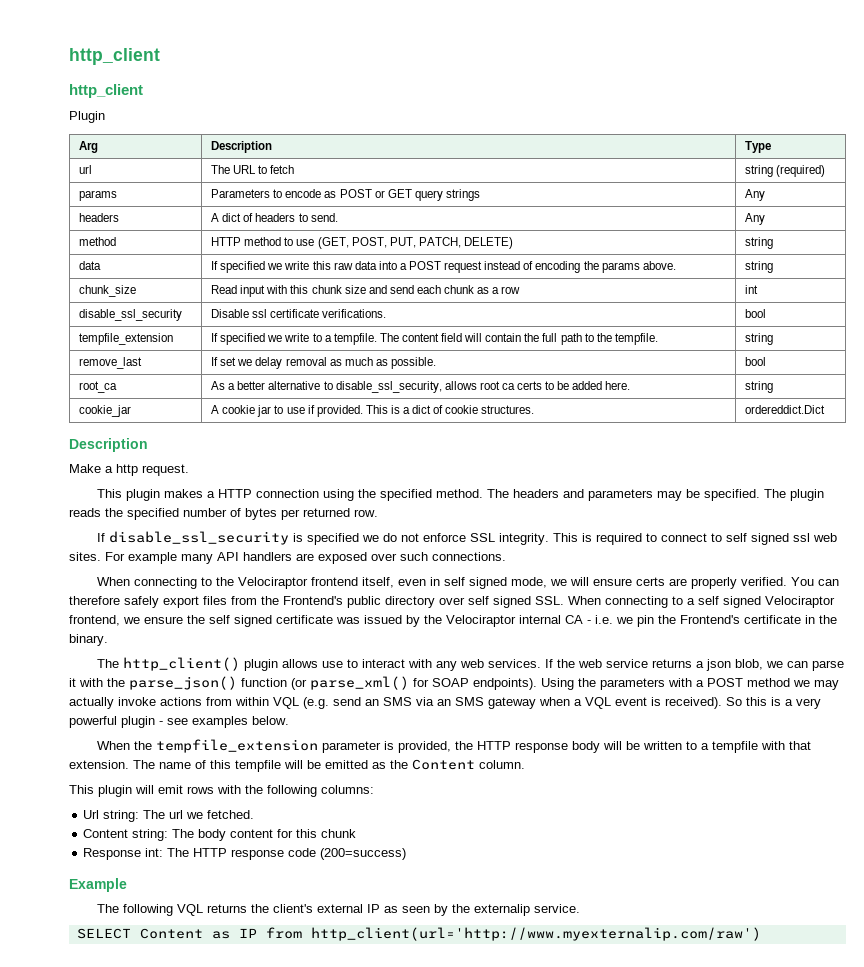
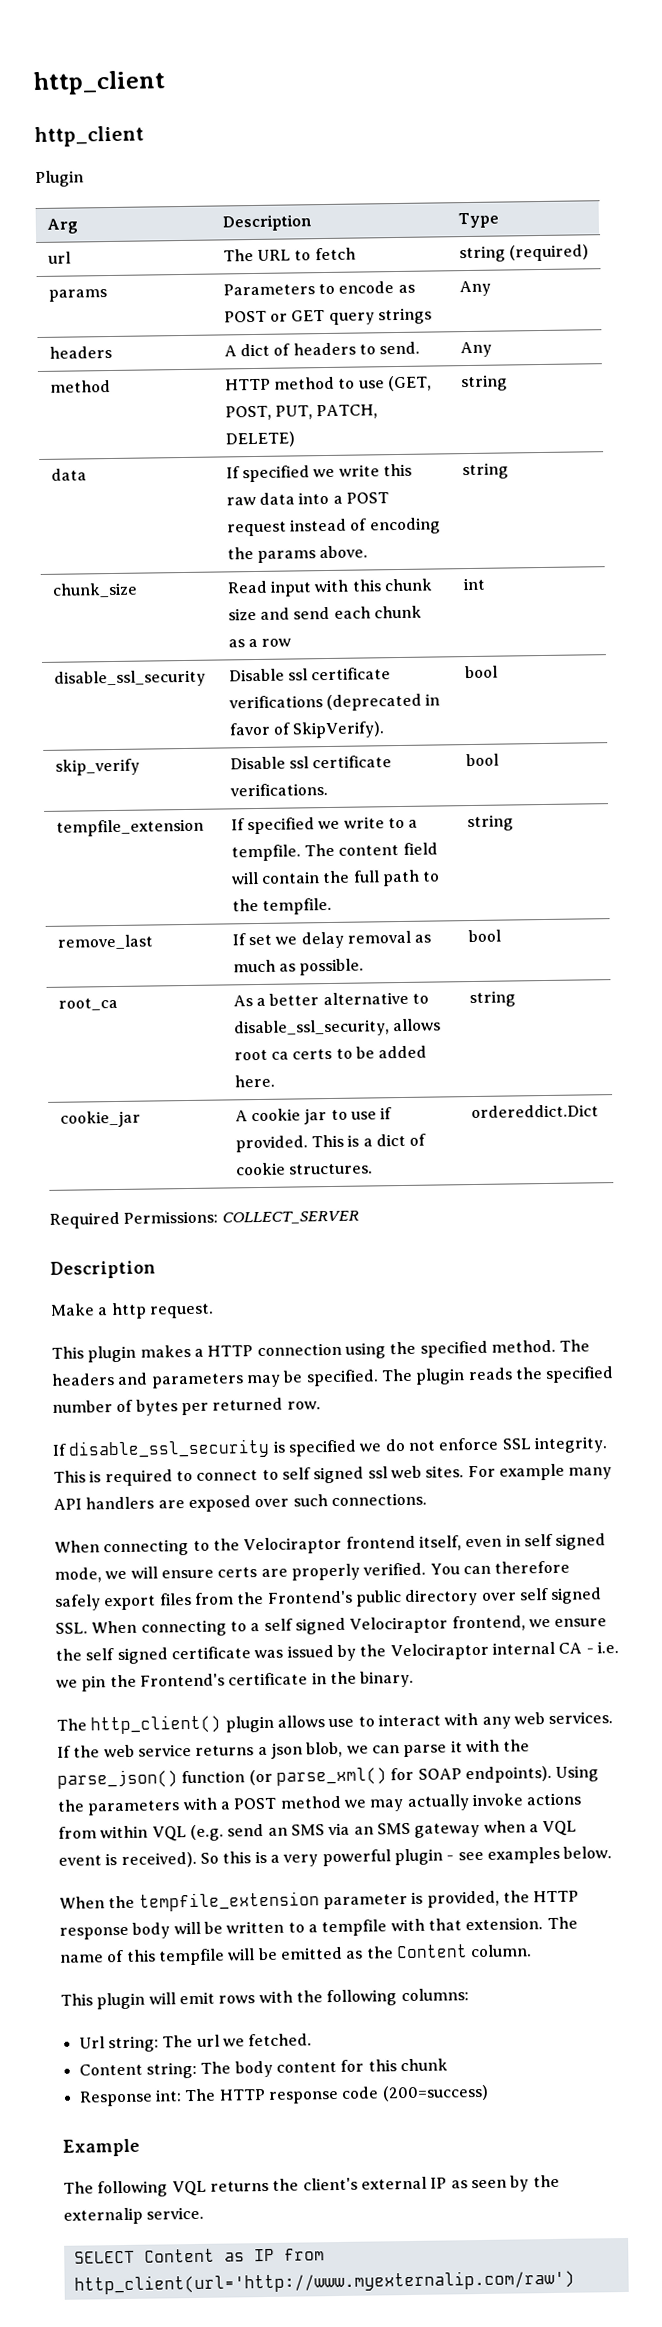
(183, 315) none -> [228,667,392,682] [228,693,441,712] [228,721,386,739] [464,665,498,679] [54,758,140,776] | Disable ssl certificate verifications (deprecated in favor of SkipVerify). | bool // skip_verify
(826, 409) none -> [49,1210,359,1229] // Required Permissions: COLLECT_SERVER

